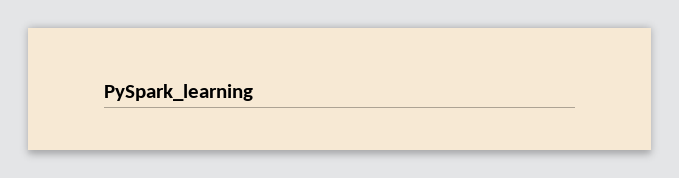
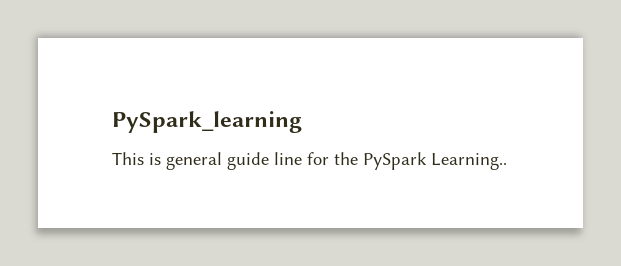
(253, 92) none -> [112,152,507,170] // This is general guide line for the PySpark Learning..

